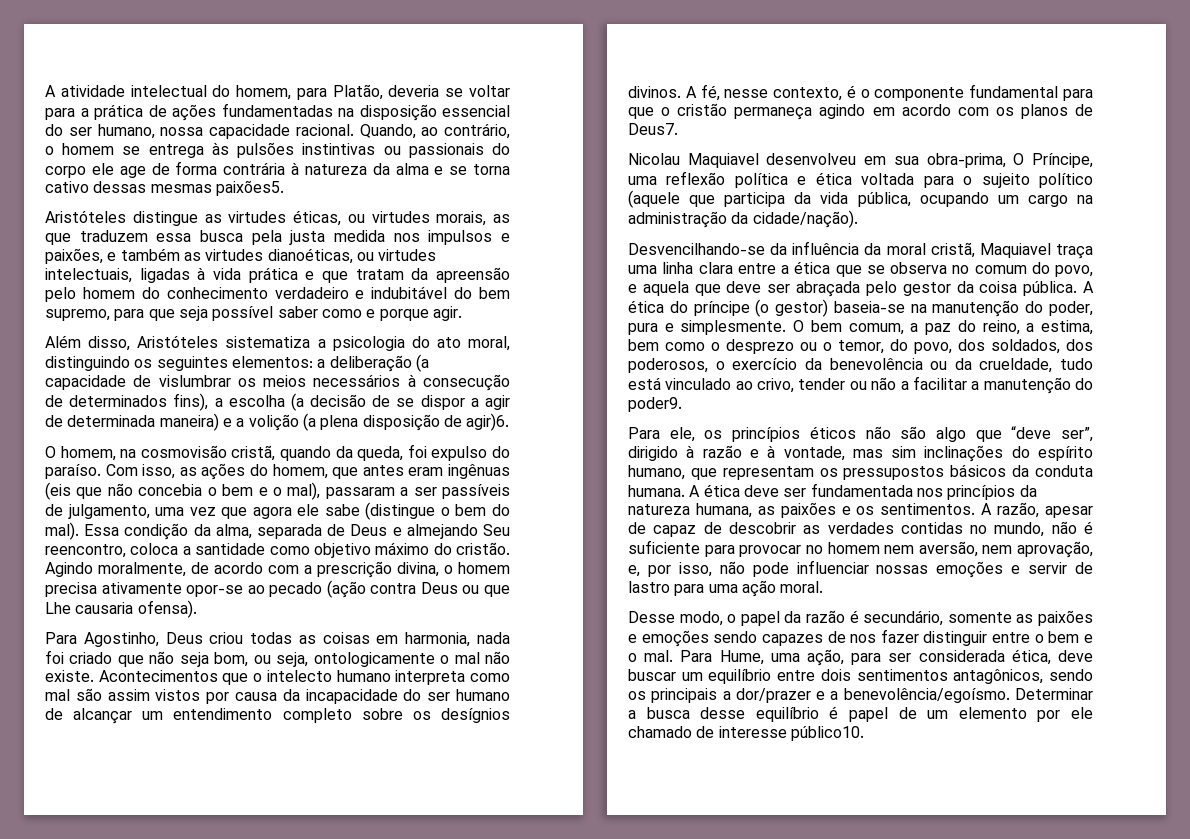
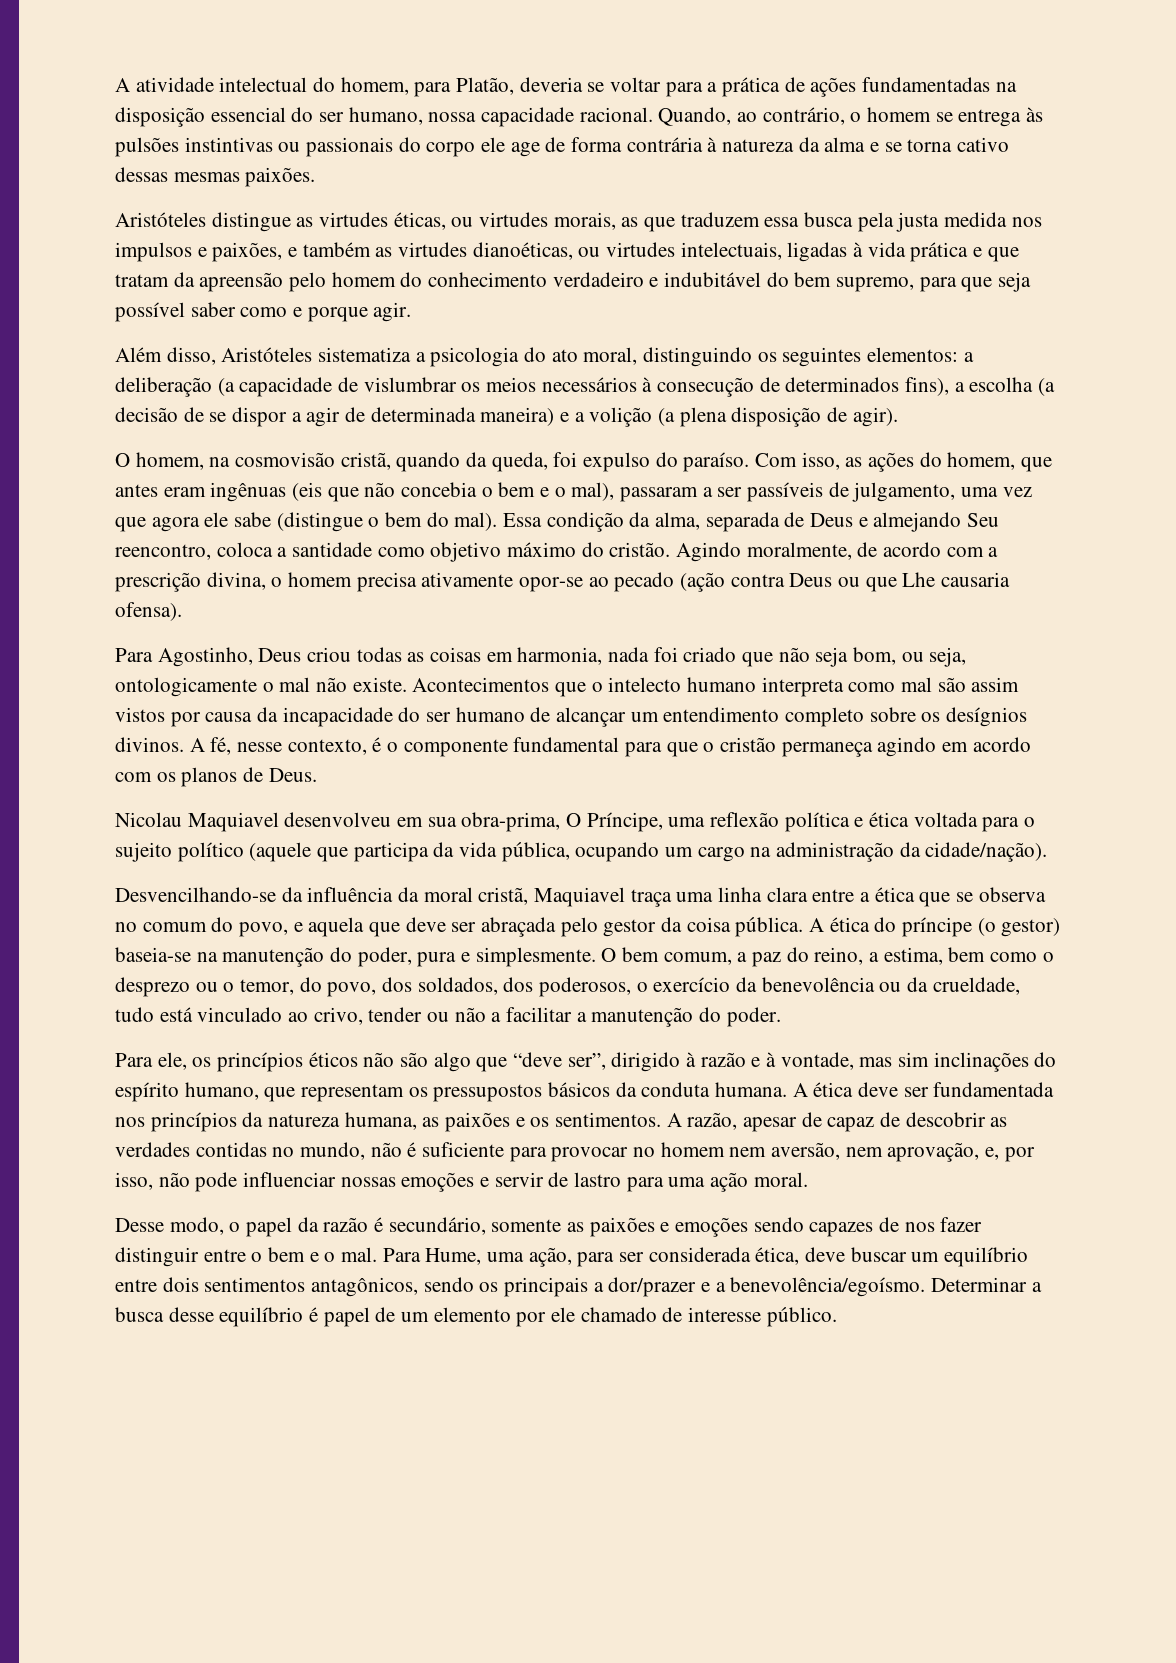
[215,180,284,196] paixões5. -> [245,167,316,187] paixões.
[466,413,510,431] agir)6. -> [852,407,898,427] agir).
[628,123,678,135] Deus7. -> [268,768,317,782] Deus.
[628,397,682,412] poder9. -> [726,1007,781,1027] poder.
[790,726,864,741] público10. -> [766,1307,837,1327] público.

